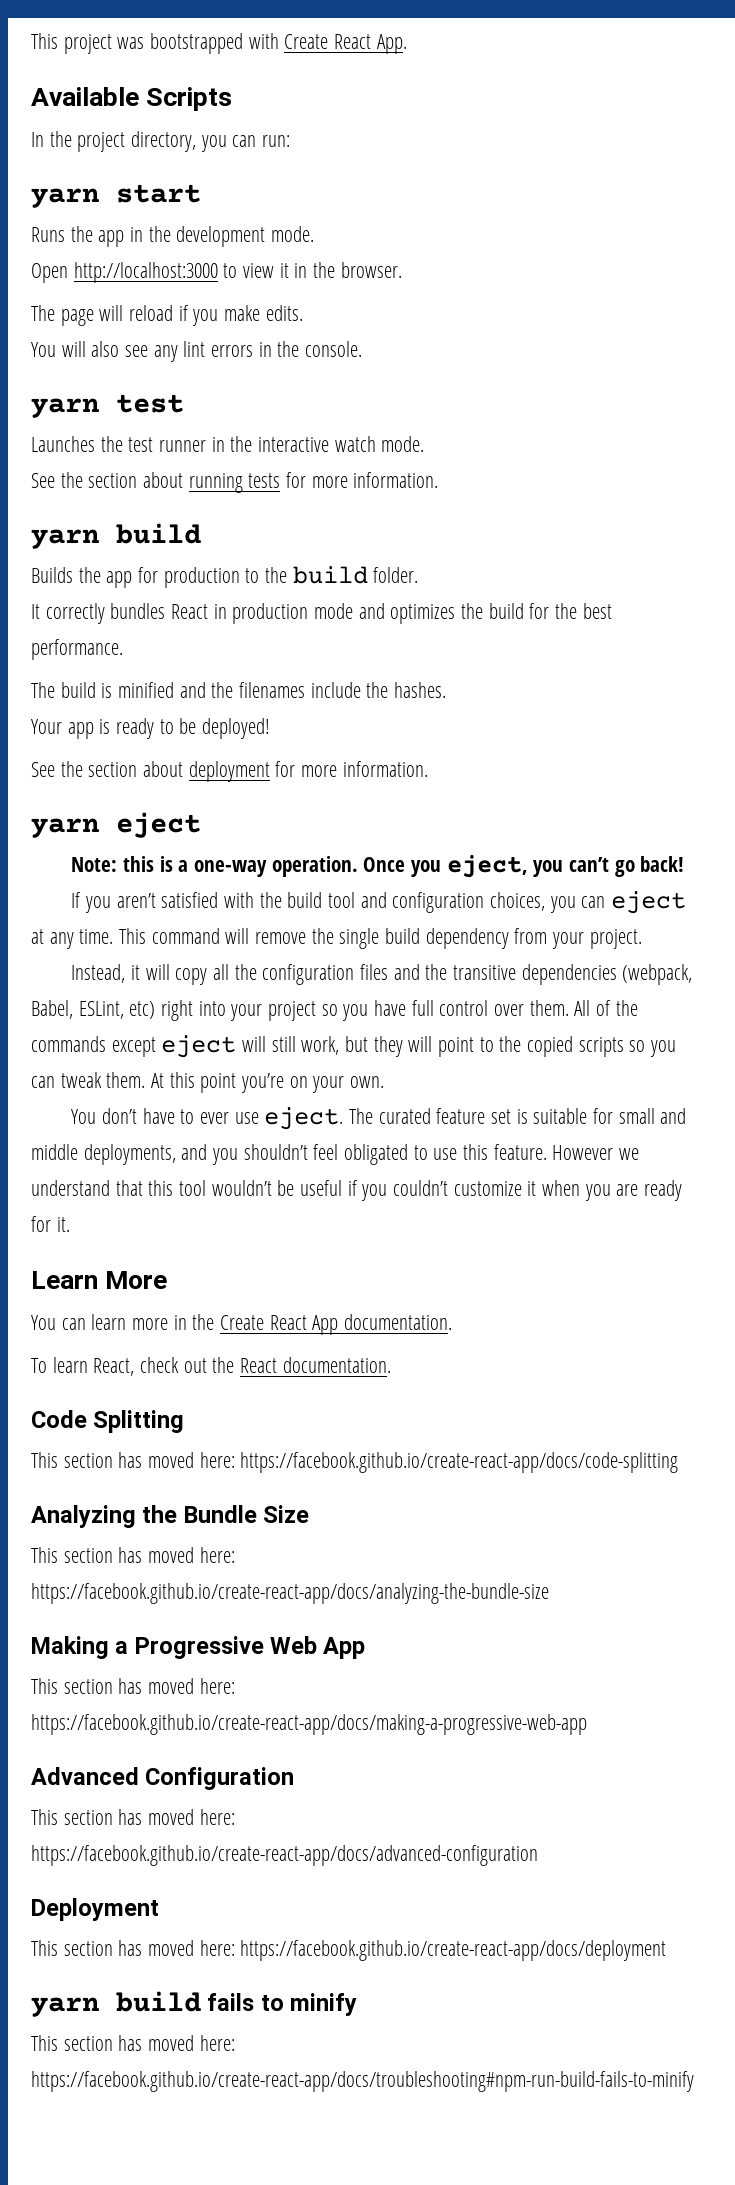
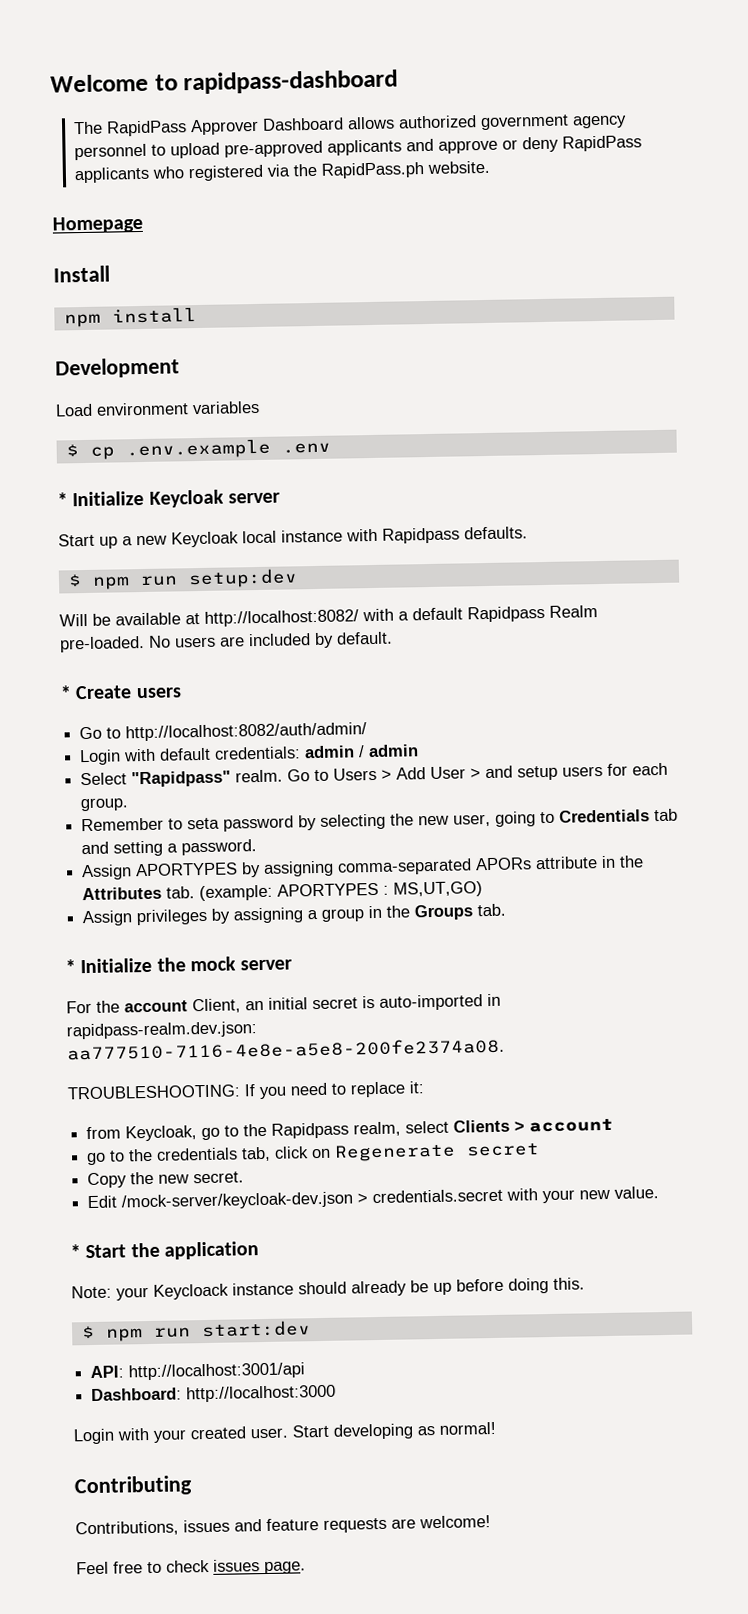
[31,33,407,54] [31,87,233,111] [31,131,291,152] [31,184,201,208] [31,226,315,247] [31,262,402,283] [31,305,303,326] [31,341,363,362] [31,394,184,418] [31,436,425,452] [31,472,439,493] [31,523,201,549] [31,566,419,588] [31,603,612,624] [31,639,123,660] [31,682,447,698] [31,718,271,739] [31,761,428,782] [31,812,201,838] [71,855,685,878] [71,891,686,914] [31,928,642,949] [71,964,693,985] [31,1000,638,1021] [31,1035,677,1058] [31,1072,385,1093] [71,1107,687,1130] [31,1144,640,1165] [31,1180,683,1201] [31,1216,70,1232] [31,1271,168,1289] [31,1314,453,1335] [31,1357,391,1376] [31,1410,185,1433] [31,1452,679,1473] [31,1505,310,1528] [31,1547,235,1563] [31,1583,549,1604] [31,1636,366,1659] [31,1678,235,1694] [31,1714,587,1735] [31,1767,295,1790] [31,1809,235,1825] [31,1845,538,1866] [31,1898,159,1921] [31,1940,667,1961] [31,1991,358,2017] [31,2035,235,2051] [31,2071,694,2092] This project was bootstrapped with Create React App. // Available Scripts // In the project directory, you can run: // yarn start // Runs the app in the development mode. // Open http://localhost:3000 to view it in the browser. // The page will reload if you make edits. // You will also see any lint errors in the console. // yarn test // Launches the test runner in the interactive watch mode. // See the section about running tests for more information. // yarn build // Builds the app for production to the build folder. // It correctly bundles React in production mode and optimizes the build for the best performance. // The build is minified and the filenames include the hashes. // Your app is ready to be deployed! // See the section about deployment for more information. // yarn eject // Note: this is a one-way operation. Once you eject, you can’t go back! // If you aren’t satisfied with the build tool and configuration choices, you can eject at any time. This command will remove the single build dependency from your project. // Instead, it will copy all the configuration files and the transitive dependencies (webpack, Babel, ESLint, etc) right into your project so you have full control over them. All of the commands except eject will still work, but they will point to the copied scripts so you can tweak them. At this point you’re on your own. // You don’t have to ever use eject. The curated feature set is suitable for small and middle deployments, and you shouldn’t feel obligated to use this feature. However we understand that this tool wouldn’t be useful if you couldn’t customize it when you are ready for it. // Learn More // You can learn more in the Create React App documentation. // To learn React, check out the React documentation. // Code Splitting // This section has moved here: https://facebook.github.io/create-react-app/docs/code-splitting // Analyzing the Bundle Size // This section has moved here: https://facebook.github.io/create-react-app/docs/analyzing-the-bundle-size // Making a Progressive Web App // This section has moved here: https://facebook.github.io/create-react-app/docs/making-a-progressive-web-app // Advanced Configuration // This section has moved here: https://facebook.github.io/create-react-app/docs/advanced-configuration // Deployment // This section has moved here: https://facebook.github.io/create-react-app/docs/deployment // yarn build fails to minify // This section has moved here: https://facebook.github.io/create-react-app/docs/troubleshooting#npm-run-build-fails-to-minify -> [50,69,399,95] [73,114,627,137] [73,135,642,161] [73,160,490,184] [52,215,143,234] [53,265,110,283] [63,307,197,328] [55,357,180,379] [55,400,260,417] [65,438,331,460] [57,489,280,508] [58,526,528,549] [67,568,298,590] [59,605,598,627] [59,631,393,653] [60,685,182,700] [79,722,368,742] [79,744,420,766] [80,762,669,788] [80,797,130,812] [81,808,679,832] [81,839,258,857] [81,855,645,881] [82,881,484,902] [82,903,507,927] [65,956,293,974] [66,993,501,1014] [66,1021,505,1061] [67,1081,425,1100] [86,1118,615,1142] [86,1143,541,1166] [87,1171,245,1189] [87,1186,660,1211] [70,1241,259,1260] [71,1277,585,1301] [81,1320,311,1342] [90,1362,306,1381] [91,1384,337,1403] [73,1421,496,1445] [74,1475,192,1497] [75,1515,491,1537] [76,1559,306,1575] Welcome to rapidpass-dashboard // The RapidPass Approver Dashboard allows authorized government agency personnel to upload pre-approved applicants and approve or deny RapidPass applicants who registered via the RapidPass.ph website. // Homepage // Install // npm install // Development // Load environment variables // $ cp .env.example .env // * Initialize Keycloak server // Start up a new Keycloak local instance with Rapidpass defaults. // $ npm run setup:dev // Will be available at http://localhost:8082/ with a default Rapidpass Realm pre-loaded. No users are included by default. // * Create users // Go to http://localhost:8082/auth/admin/ // Login with default credentials: admin / admin // Select "Rapidpass" realm. Go to Users > Add User > and setup users for each group. // Remember to seta password by selecting the new user, going to Credentials tab and setting a password. // Assign APORTYPES by assigning comma-separated APORs attribute in the Attributes tab. (example: APORTYPES : MS,UT,GO) // Assign privileges by assigning a group in the Groups tab. // * Initialize the mock server // For the account Client, an initial secret is auto-imported in rapidpass-realm.dev.json: aa777510-7116-4e8e-a5e8-200fe2374a08. // TROUBLESHOOTING: If you need to replace it: // from Keycloak, go to the Rapidpass realm, select Clients > account // go to the credentials tab, click on Regenerate secret // Copy the new secret. // Edit /mock-server/keycloak-dev.json > credentials.secret with your new value. // * Start the application // Note: your Keycloack instance should already be up before doing this. // $ npm run start:dev // API: http://localhost:3001/api // Dashboard: http://localhost:3000 // Login with your created user. Start developing as normal! // Contributing // Contributions, issues and feature requests are welcome! // Feel free to check issues page.

